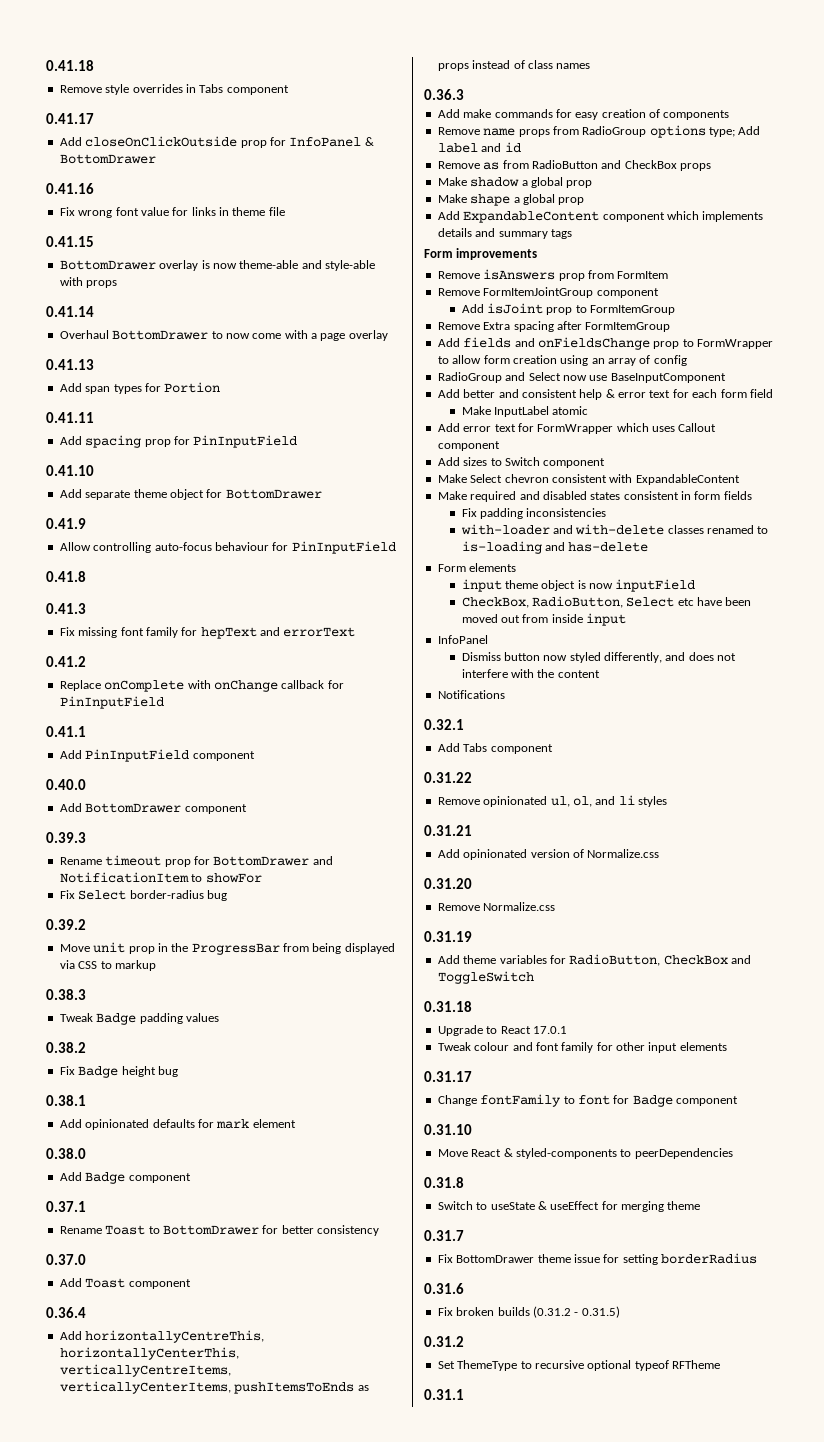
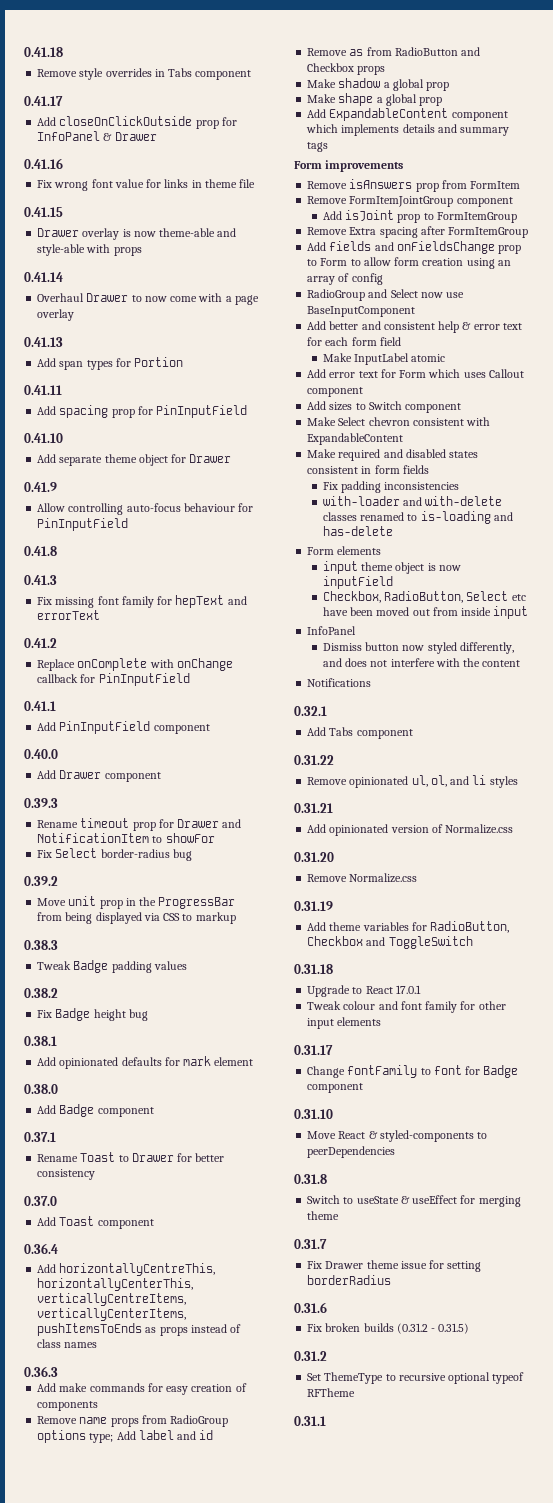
[59,154,156,164] BottomDrawer -> [114,132,157,141] Drawer
[59,260,156,270] BottomDrawer -> [37,228,80,237] Drawer
[112,330,209,340] BottomDrawer -> [86,293,129,302] Drawer
[225,489,322,499] BottomDrawer -> [189,454,232,463] Drawer
[85,803,182,813] BottomDrawer -> [59,770,102,779] Drawer
[213,856,310,866] BottomDrawer -> [177,819,220,828] Drawer
[162,1225,259,1235] BottomDrawer -> [131,1153,174,1162] Drawer
[624,160,677,169] CheckBox -> [307,63,355,72] Checkbox
[697,339,773,349] FormWrapper -> [320,258,348,266] Form
[537,424,614,434] FormWrapper -> [399,370,427,378] Form
[461,597,529,608] CheckBox, -> [322,591,381,603] Checkbox,
[663,955,728,965] CheckBox -> [307,936,364,946] Checkbox
[456,1255,535,1263] BottomDrawer -> [325,1261,364,1269] Drawer

